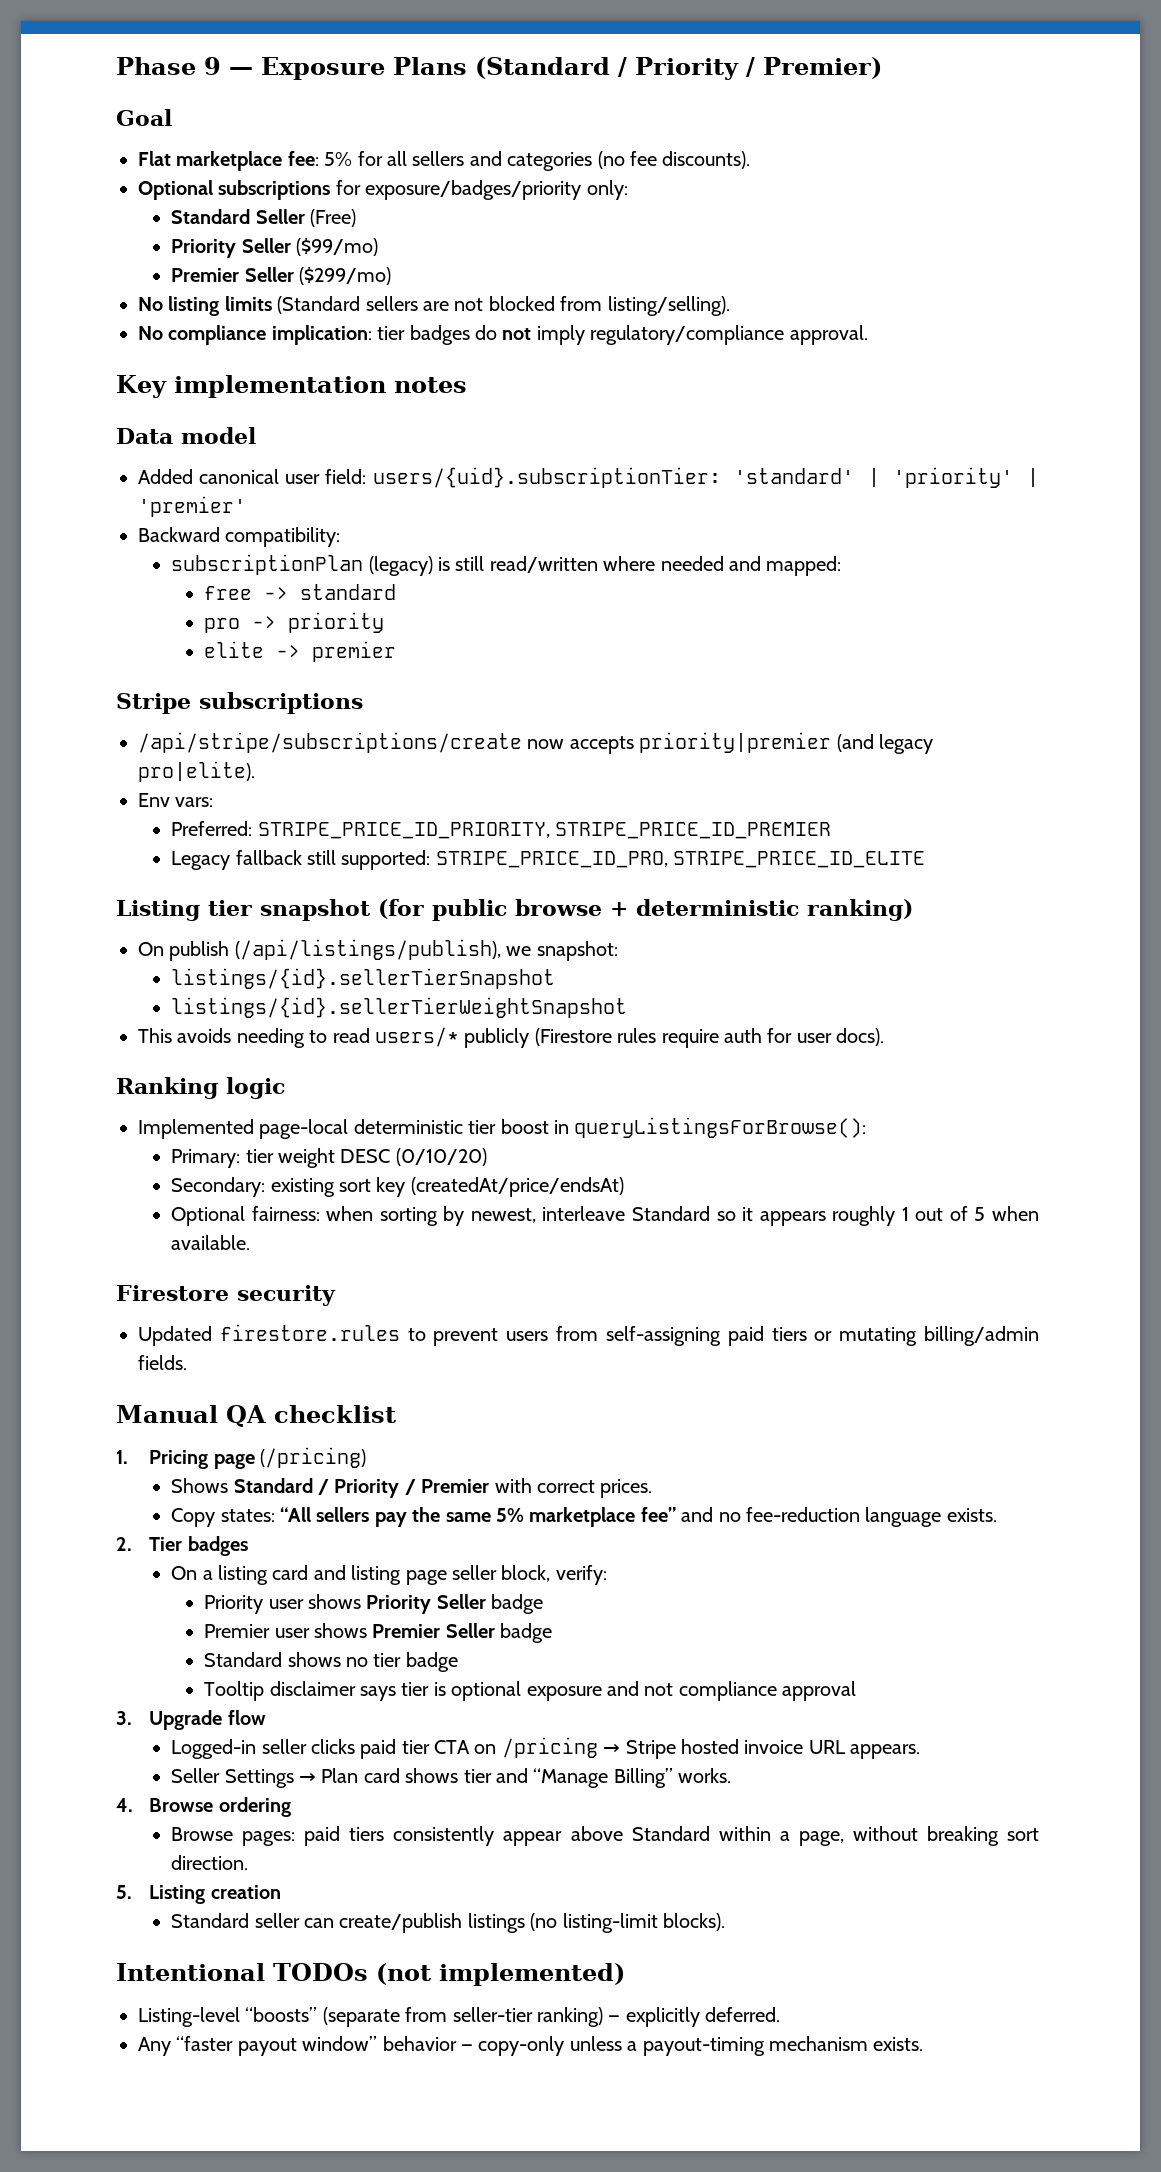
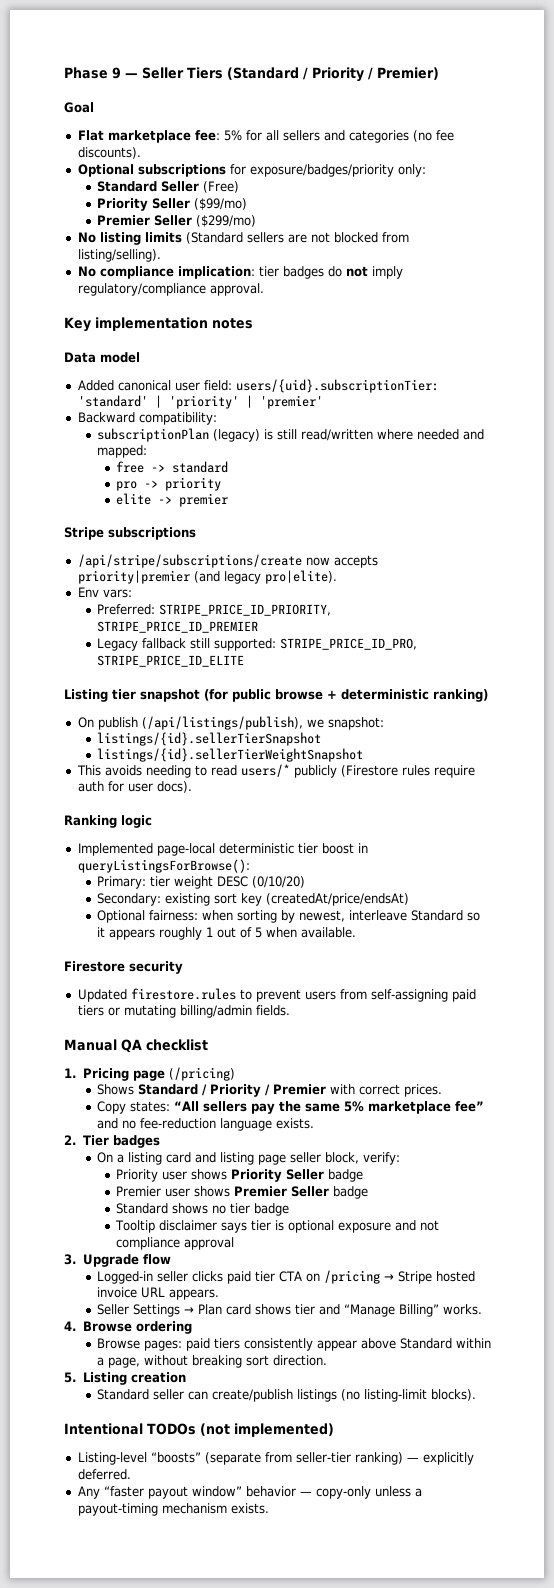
[261,57,467,80] Exposure Plans -> [142,67,223,79] Seller Tiers

